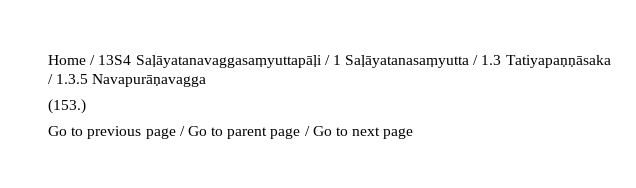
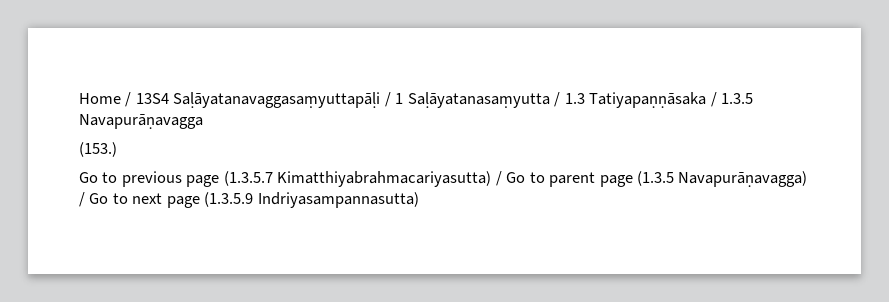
(176, 133) none -> [223,171,492,187] (1.3.5.7 Kimatthiyabrahmacariyasutta)
(301, 133) none -> [637,171,808,187] (1.3.5 Navapurāṇavagga)
(414, 133) none -> [204,192,419,208] (1.3.5.9 Indriyasampannasutta)

